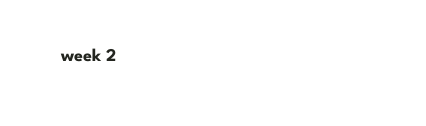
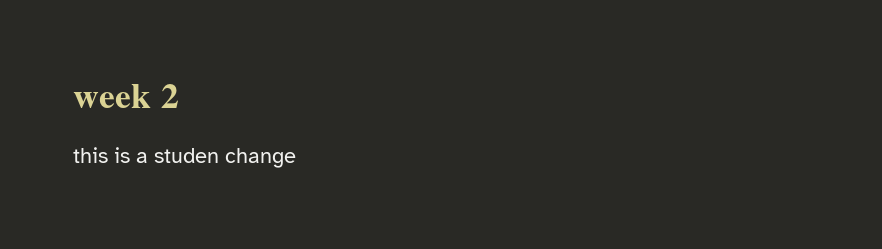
(116, 54) none -> [73,147,296,168] // this is a studen change

